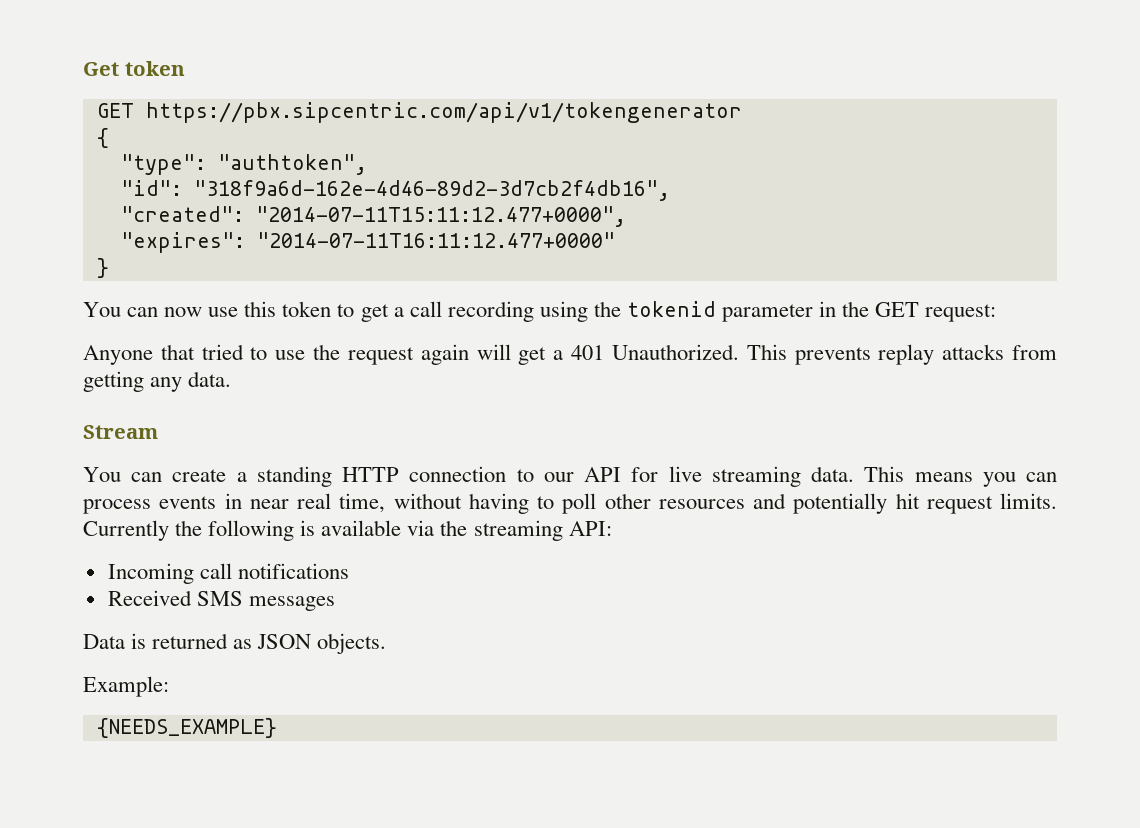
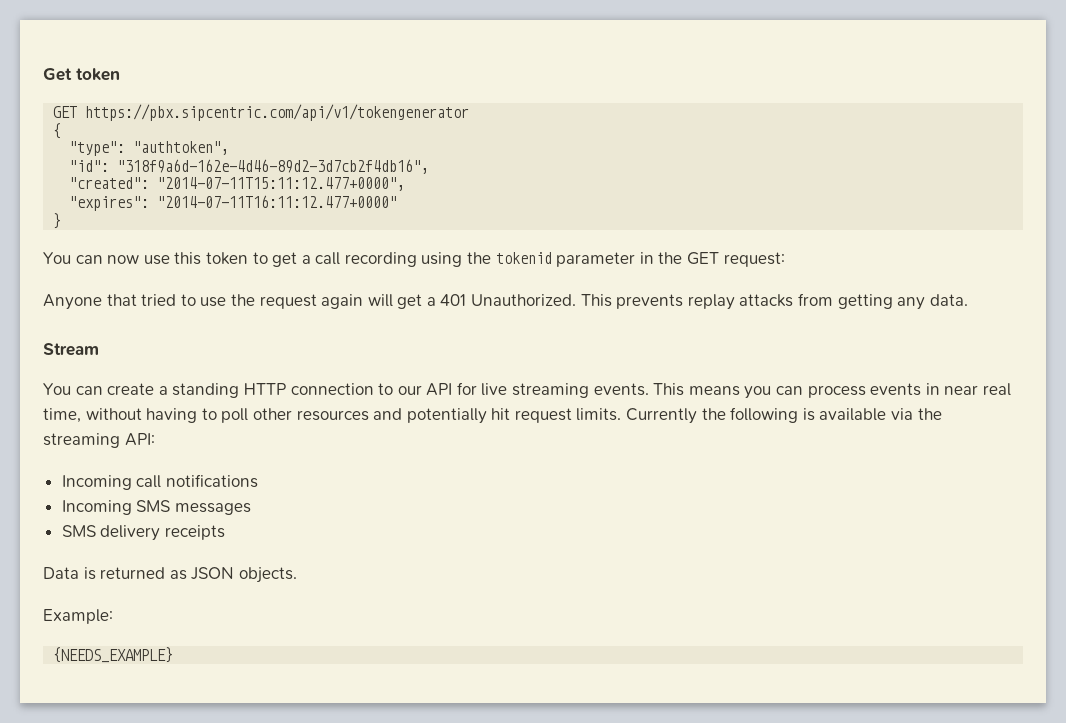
[811,466,855,482] data. -> [593,383,649,396] events.
[107,590,192,606] Received -> [61,500,132,515] Incoming
(335, 603) none -> [61,525,225,541] // SMS delivery receipts

